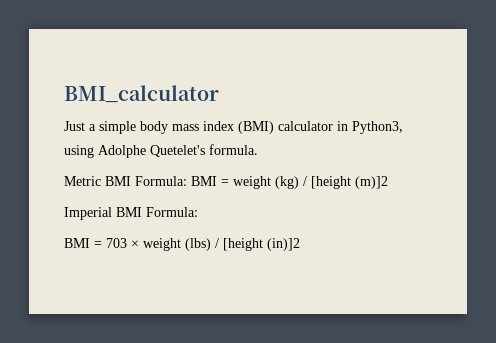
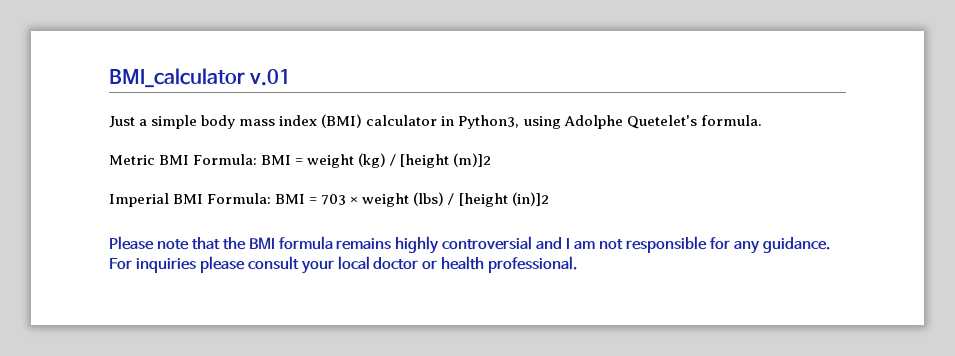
(219, 94) none -> [249,69,292,86] v.01
(198, 212) // -> (272, 198) none
(300, 244) none -> [109,236,830,254] [109,256,578,274] // Please note that the BMI formula remains highly controversial and I am not responsible for any guidance. For inquiries please consult your local doctor or health professional.

